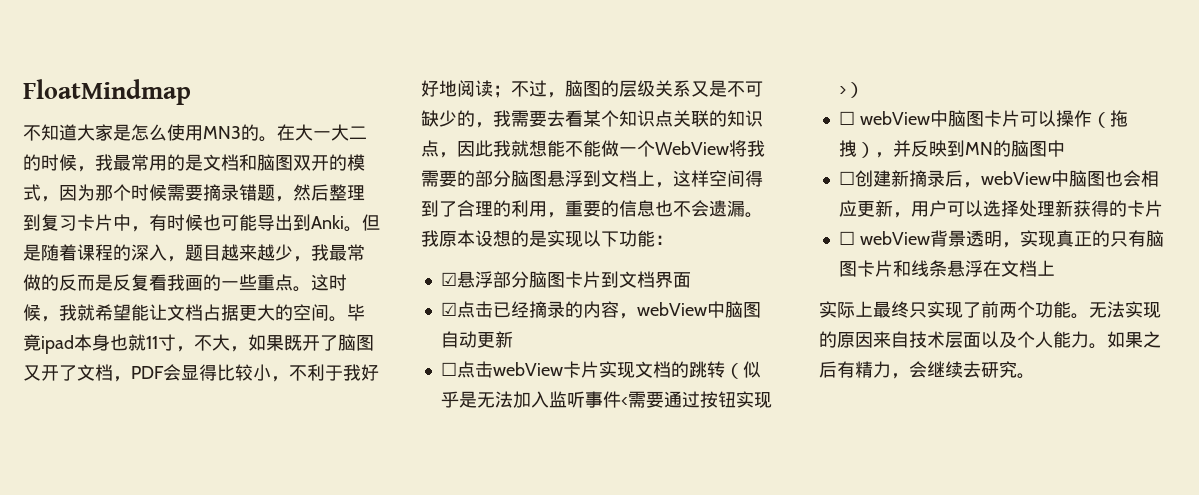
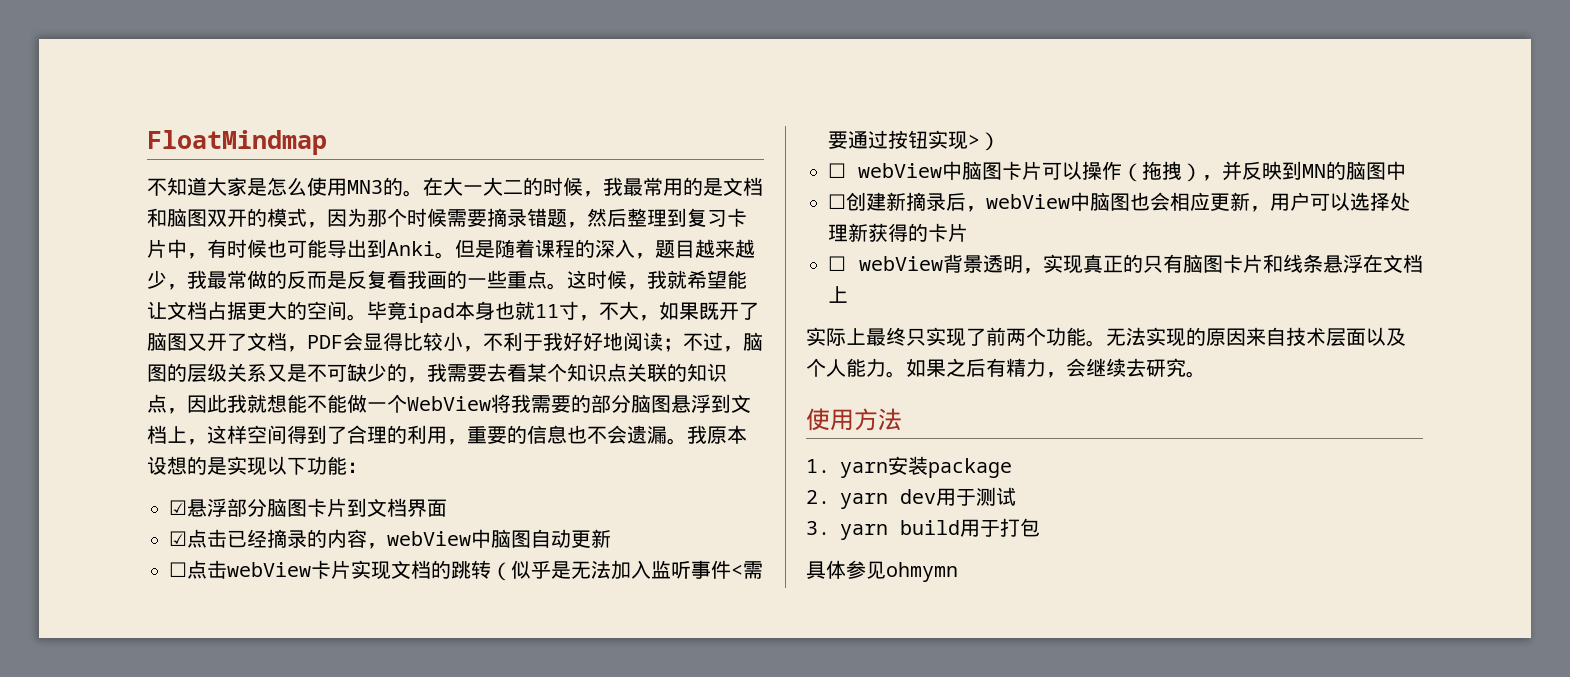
(1035, 376) none -> [806,408,902,431] [806,456,1012,478] [806,487,1016,509] [806,518,1040,540] [806,560,958,582] // 使用方法 // 1. yarn安装package // 2. yarn dev用于测试 // 3. yarn build用于打包 // 具体参见ohmymn

